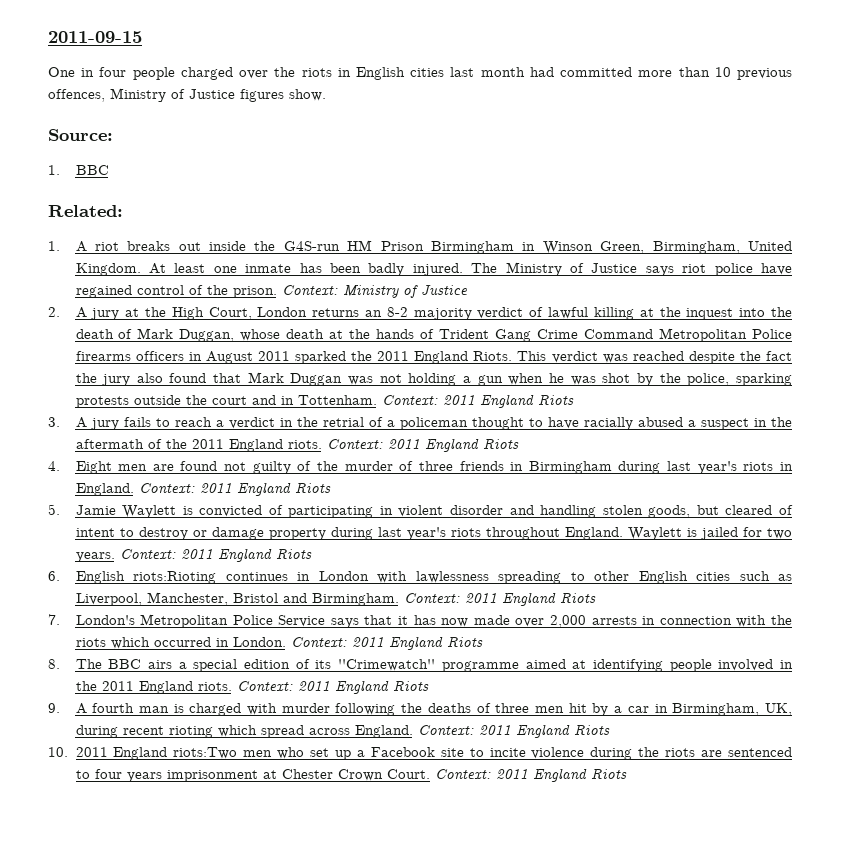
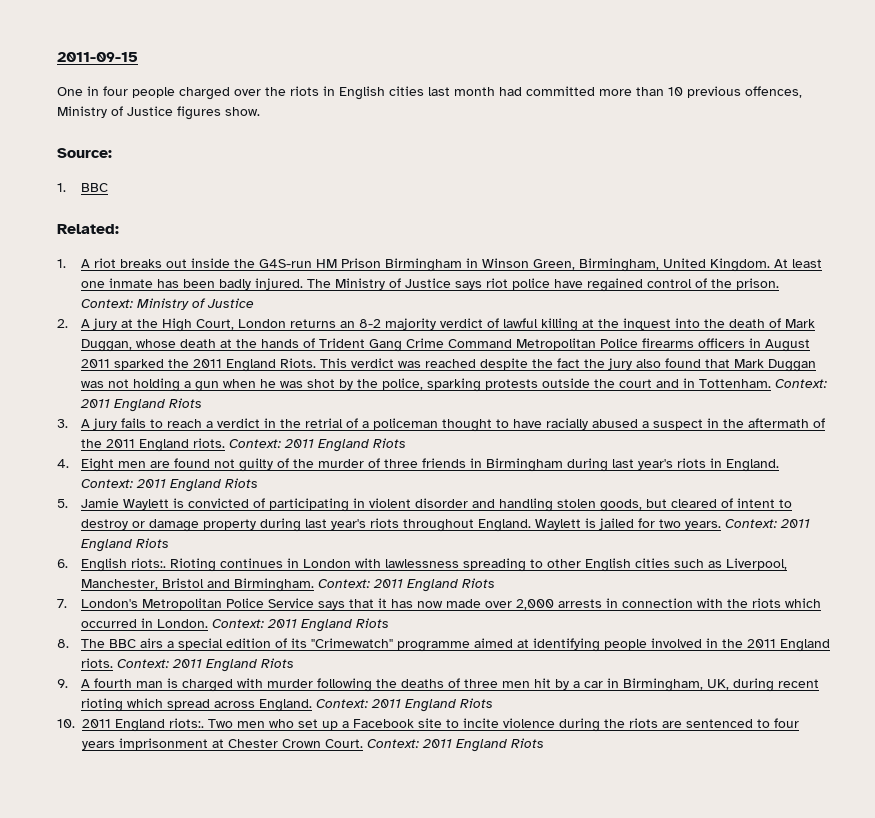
[132,571,216,584] riots:Rioting -> [130,558,216,572] riots:. Rioting
[338,659,436,671] ''Crimewatch'' -> [310,638,393,648] "Crimewatch"
[173,747,238,759] riots:Two -> [169,718,233,728] riots:. Two

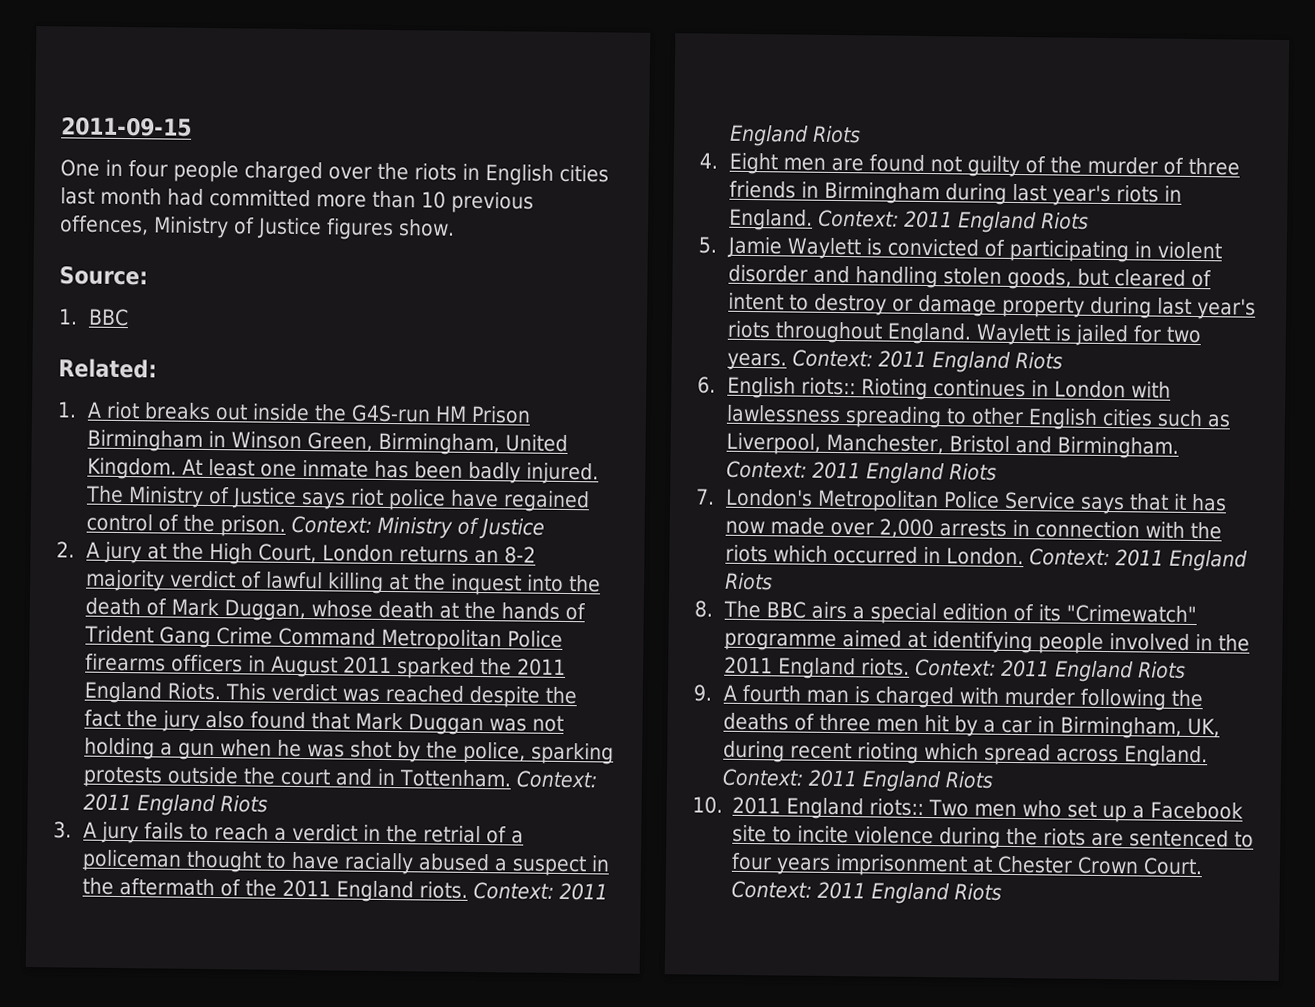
[130,558,166,568] riots:. -> [800,377,856,396] riots::
[169,718,204,728] riots:. -> [869,798,925,817] riots::

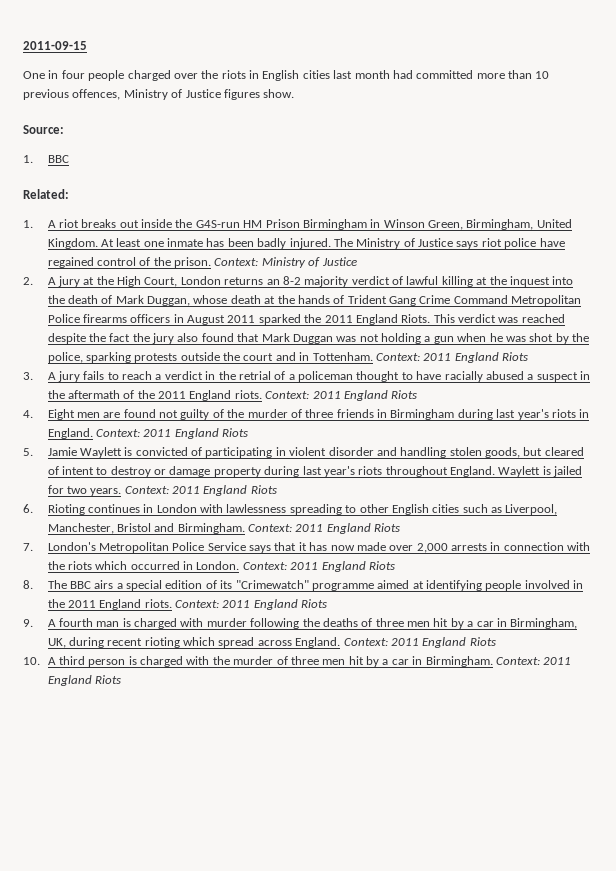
[726,376,856,399] English riots:: -> (33, 508) none
[732,796,1244,823] [732,824,1255,849] [731,852,1204,877] 2011 England riots:: Two men who set up a Facebook site to incite violence during the riots are sentenced to four years imprisonment at Chester Crown Court. -> [47,656,493,667] A third person is charged with the murder of three men hit by a car in Birmingham.

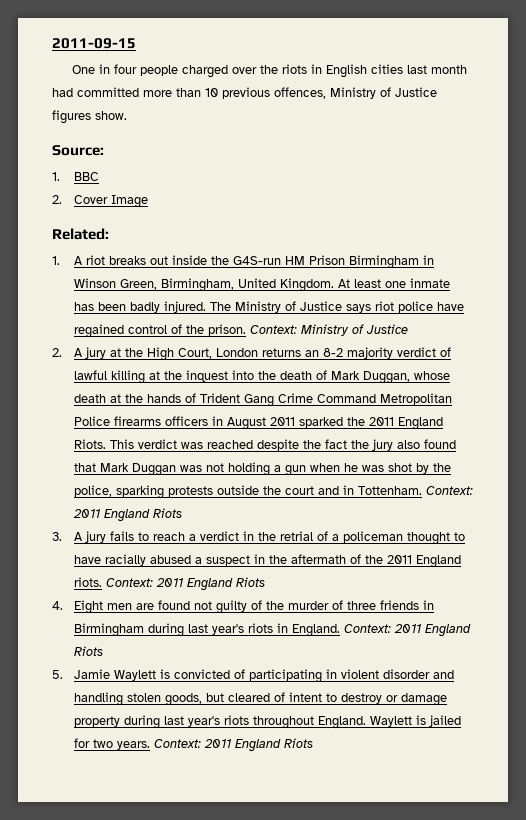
(69, 159) none -> [52,195,149,208] // 2. Cover Image
[23,504,558,515] [47,523,401,534] [23,542,591,553] [47,561,395,572] [23,580,584,591] [47,599,328,610] [23,618,578,629] [47,637,496,648] [23,656,572,667] [47,675,121,686] // 6. Rioting continues in London with lawlessness spreading to other English cities such as Liverpool, Manchester, Bristol and Birmingham. Context: 2011 England Riots // 7. London's Metropolitan Police Service says that it has now made over 2,000 arrests in connection with the riots which occurred in London. Context: 2011 England Riots // 8. The BBC airs a special edition of its "Crimewatch" programme aimed at identifying people involved in the 2011 England riots. Context: 2011 England Riots // 9. A fourth man is charged with murder following the deaths of three men hit by a car in Birmingham, UK, during recent rioting which spread across England. Context: 2011 England Riots // 10. A third person is charged with the murder of three men hit by a car in Birmingham. Context: 2011 England Riots -> (314, 743) none

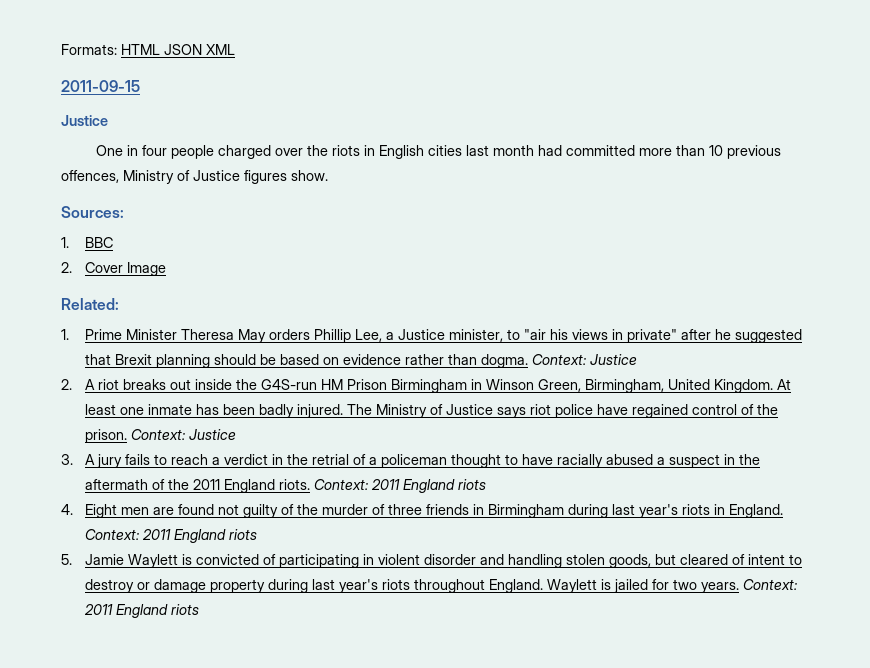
(52, 43) none -> [61,44,235,55] Formats: HTML JSON XML //
(136, 43) none -> [61,115,108,126] // Justice
[52,145,104,156] Source: -> [61,206,124,218] Sources:
(60, 260) none -> [84,329,802,343] [84,354,637,368] [61,379,72,390] Prime Minister Theresa May orders Phillip Lee, a Justice minister, to "air his views in private" after he suggested that Brexit planning should be based on evidence rather than dogma. Context: Justice // 2.
[301,324,409,336] [52,347,452,361] [74,370,451,384] [74,393,453,407] [74,416,444,430] [74,439,457,451] [74,462,452,476] [74,485,474,499] [73,508,183,522] Ministry of Justice // 2. A jury at the High Court, London returns an 8-2 majority verdict of lawful killing at the inquest into the death of Mark Duggan, whose death at the hands of Trident Gang Crime Command Metropolitan Police firearms officers in August 2011 sparked the 2011 England Riots. This verdict was reached despite the fact the jury also found that Mark Duggan was not holding a gun when he was shot by the police, sparking protests outside the court and in Tottenham. Context: 2011 England Riots -> [188,429,236,440] Justice
[236,577,266,587] Riots -> [457,479,486,490] riots
[74,646,104,656] Riots -> [228,529,257,540] riots
[284,738,314,748] Riots -> [170,604,199,615] riots

